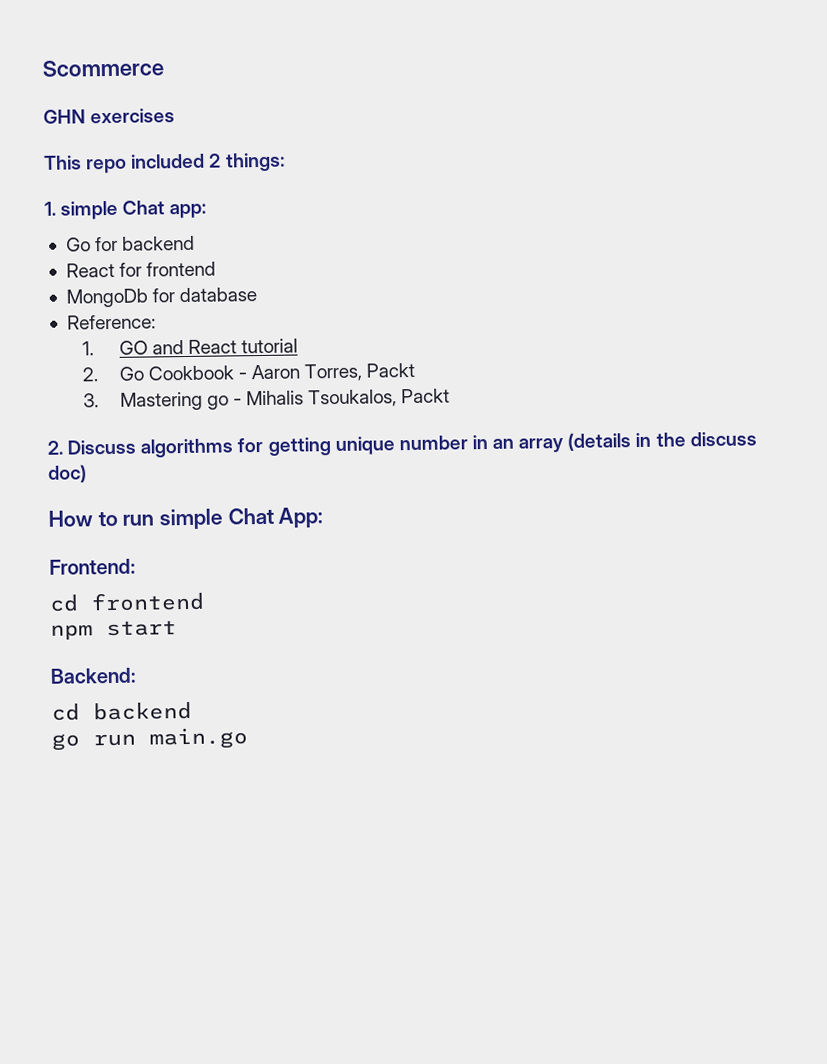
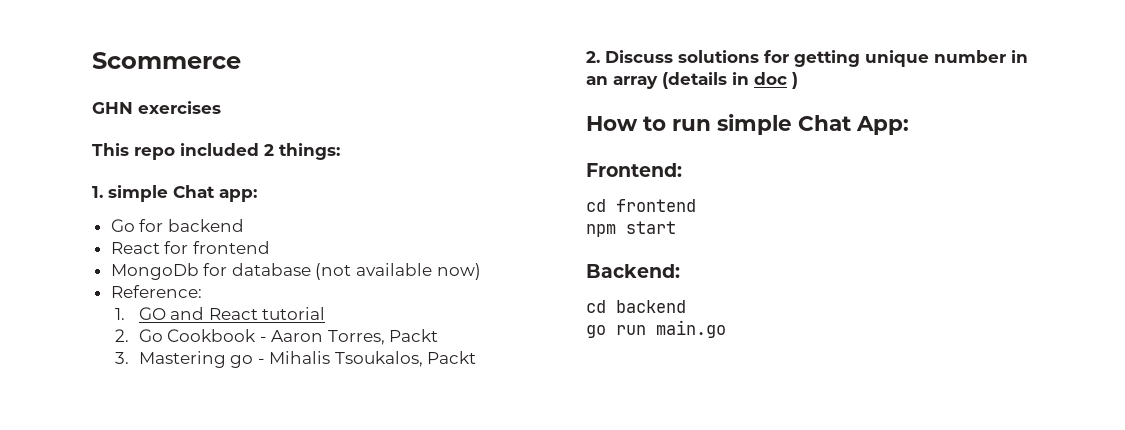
(258, 295) none -> [315,263,481,280] (not available now)
[140,438,234,458] algorithms -> [678,50,759,63] solutions
[655,431,757,447] [48,464,87,483] the discuss doc) -> [754,72,798,89] doc )

